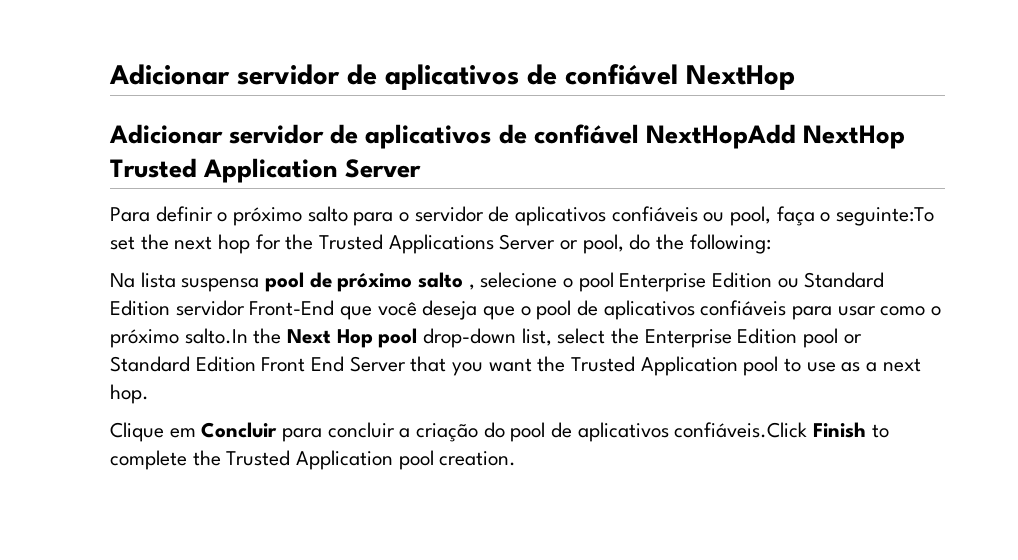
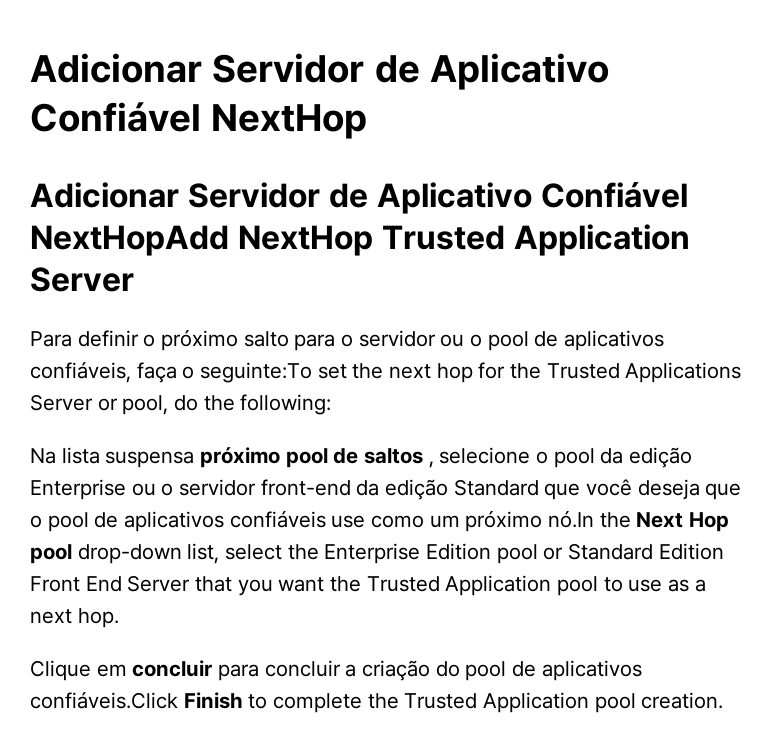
[109,64,795,90] [109,124,639,149] Adicionar servidor de aplicativos de confiável NextHop // Adicionar servidor de aplicativos de confiável -> [30,53,609,90] [30,102,368,139] [30,182,688,214] Adicionar Servidor de Aplicativo Confiável NextHop // Adicionar Servidor de Aplicativo Confiável
[488,206,772,226] de aplicativos confiáveis ou pool, -> [440,330,665,351] [30,361,131,383] ou o pool de aplicativos confiáveis,
[265,272,464,292] pool de próximo salto -> [200,447,424,468] próximo pool de saltos
[619,272,885,292] [110,300,335,316] Enterprise Edition ou Standard Edition servidor Front-End -> [600,447,693,468] [30,479,539,500] da edição Enterprise ou o servidor front-end da edição Standard
[792,306,942,320] [110,328,248,348] para usar como o próximo salto.In -> [331,510,595,532] use como um próximo nó.In
[201,422,278,438] Concluir -> [132,660,213,677] concluir

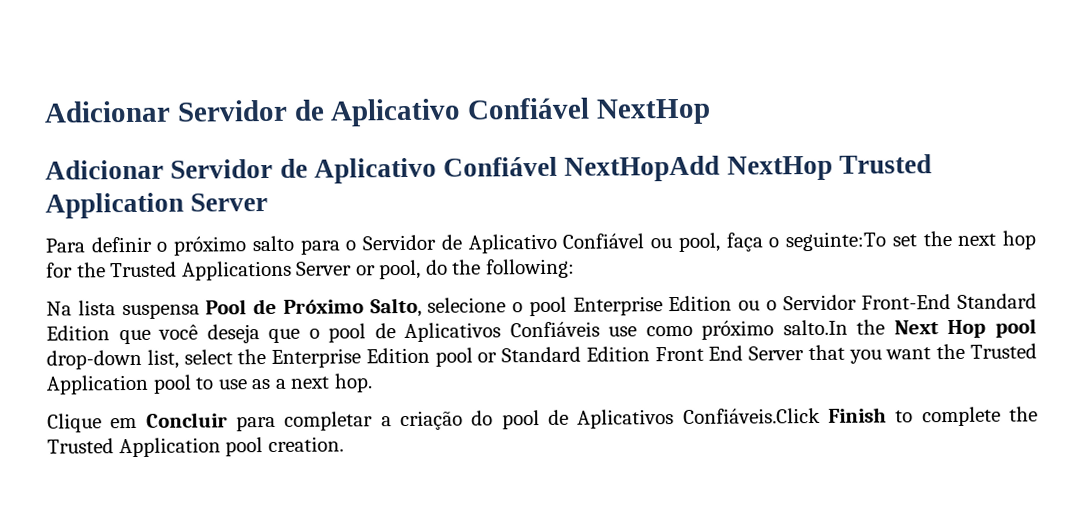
[358,330,665,351] [30,361,131,383] servidor ou o pool de aplicativos confiáveis, -> [362,232,720,254] Servidor de Aplicativo Confiável ou pool,
[200,447,693,468] [30,479,539,500] próximo pool de saltos , selecione o pool da edição Enterprise ou o servidor front-end da edição Standard -> [205,293,1037,318] [46,325,110,341] Pool de Próximo Salto, selecione o pool Enterprise Edition ou o Servidor Front-End Standard Edition
[124,510,595,532] aplicativos confiáveis use como um próximo nó.In -> [404,319,848,343] Aplicativos Confiáveis use como próximo salto.In
[132,660,341,681] concluir para concluir -> [145,411,374,432] Concluir para completar
[541,660,642,681] [30,691,178,709] aplicativos confiáveis.Click -> [577,407,821,429] Aplicativos Confiáveis.Click

